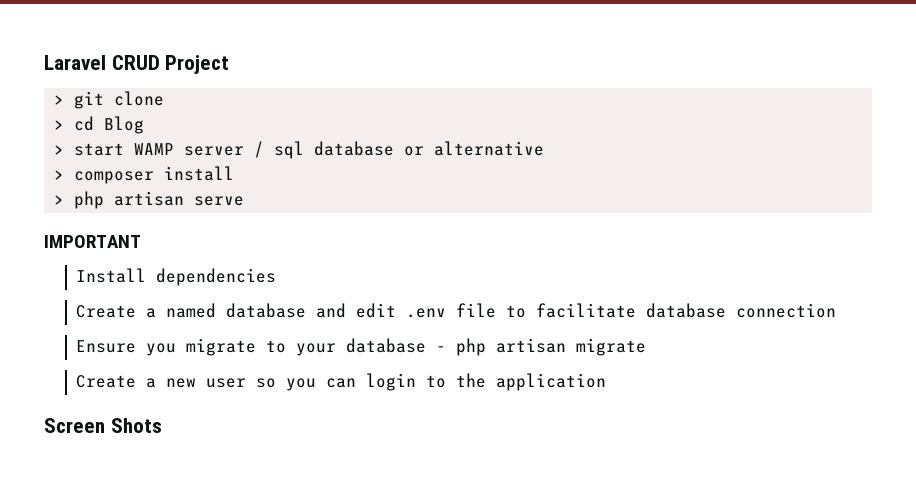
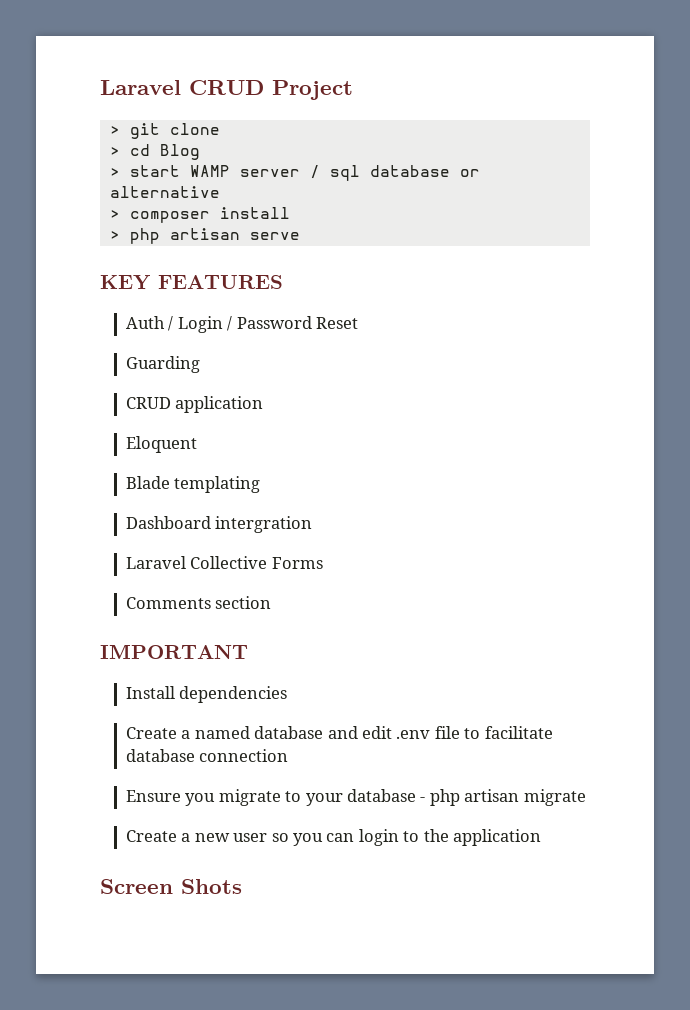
(245, 201) none -> [100,275,283,290] [125,316,359,333] [125,356,200,373] [125,396,264,413] [125,436,197,453] [125,476,261,493] [125,516,313,533] [125,556,323,569] [125,596,272,609] // KEY FEATURES // Auth / Login / Password Reset // Guarding // CRUD application // Eloquent // Blade templating // Dashboard intergration // Laravel Collective Forms // Comments section

